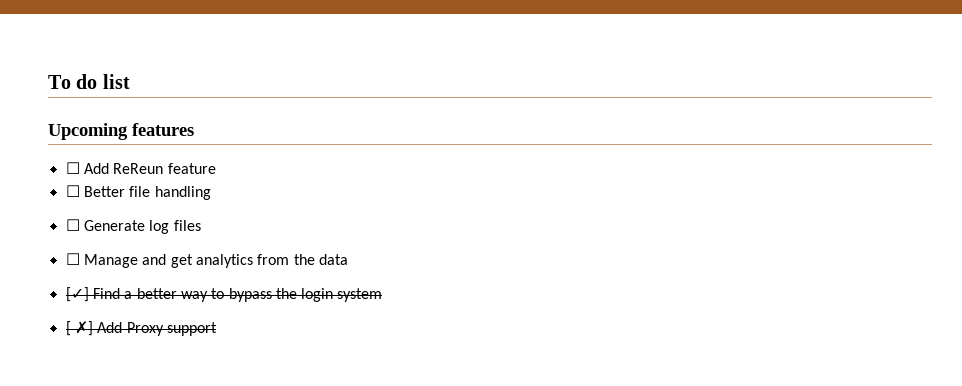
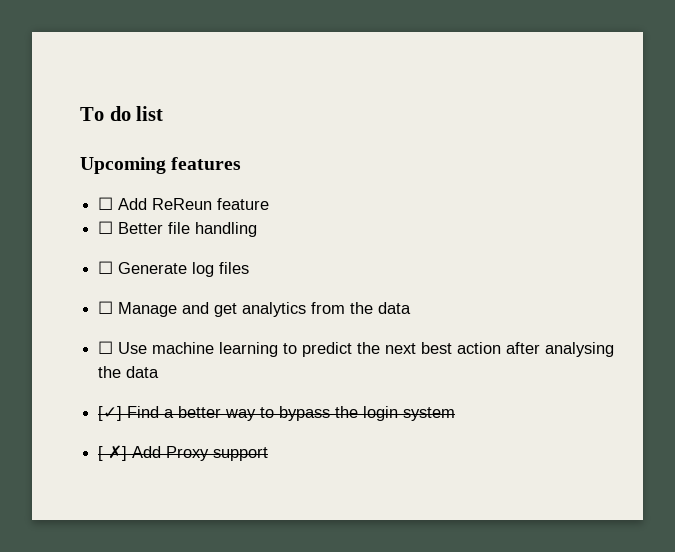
(348, 259) none -> [98,341,615,357] [98,366,160,378] // ☐ Use machine learning to predict the next best action after analysing the data

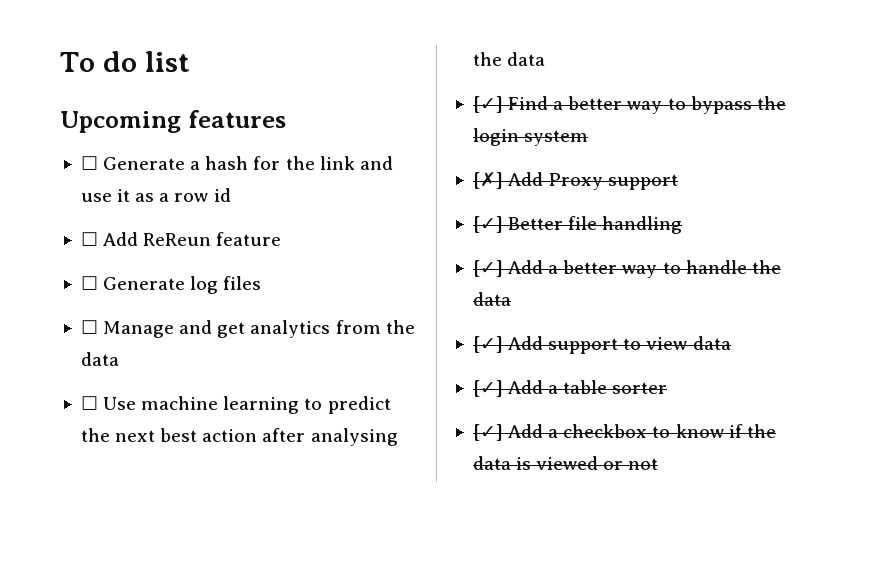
(242, 163) none -> [80,156,393,170] [80,188,231,202] // ☐ Generate a hash for the link and use it as a row id
[98,221,258,237] // ☐ Better file handling -> (282, 239) none
[98,445,128,461] [ ✗] -> [472,172,503,189] [✗]
(269, 454) none -> [472,216,683,234] [472,260,781,278] [472,292,511,306] [472,336,731,354] [472,380,668,397] [472,424,776,441] [472,456,659,470] // [✓] Better file handling // [✓] Add a better way to handle the data // [✓] Add support to view data // [✓] Add a table sorter // [✓] Add a checkbox to know if the data is viewed or not

